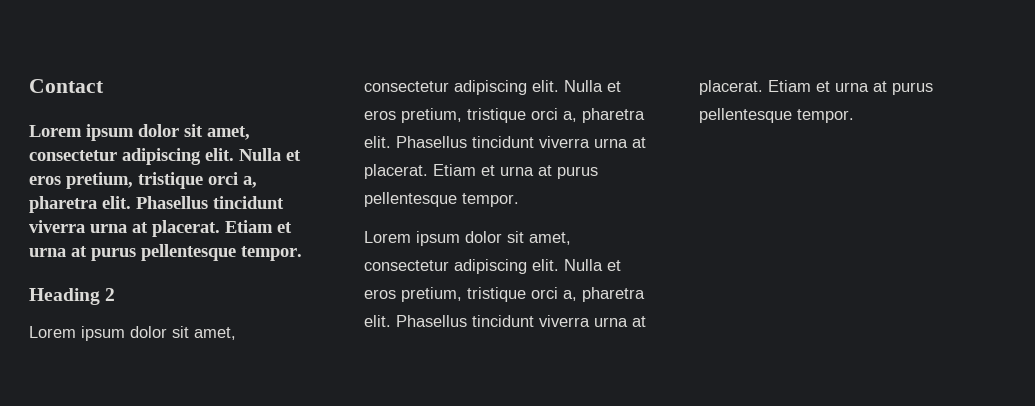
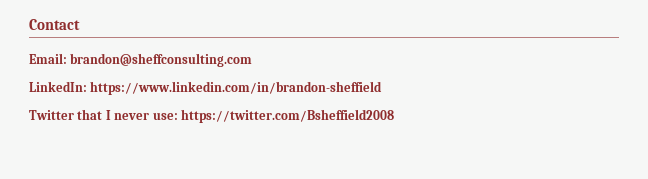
[29,124,250,141] [29,148,301,165] [29,172,257,189] [29,196,284,213] [29,220,292,237] [29,244,302,261] [29,288,116,305] [29,326,236,341] [364,80,621,95] [364,108,645,123] [364,136,646,148] [364,164,598,179] [364,192,519,207] [364,231,571,246] [364,259,621,274] [364,287,645,302] [364,315,646,327] [699,80,933,95] [699,108,854,123] Lorem ipsum dolor sit amet, consectetur adipiscing elit. Nulla et eros pretium, tristique orci a, pharetra elit. Phasellus tincidunt viverra urna at placerat. Etiam et urna at purus pellentesque tempor. // Heading 2 // Lorem ipsum dolor sit amet, consectetur adipiscing elit. Nulla et eros pretium, tristique orci a, pharetra elit. Phasellus tincidunt viverra urna at placerat. Etiam et urna at purus pellentesque tempor. // Lorem ipsum dolor sit amet, consectetur adipiscing elit. Nulla et eros pretium, tristique orci a, pharetra elit. Phasellus tincidunt viverra urna at placerat. Etiam et urna at purus pellentesque tempor. -> [29,53,253,67] [29,81,383,95] [29,109,394,123] Email: brandon@sheffconsulting.com // LinkedIn: https://www.linkedin.com/in/brandon-sheffield // Twitter that I never use: https://twitter.com/Bsheffield2008

